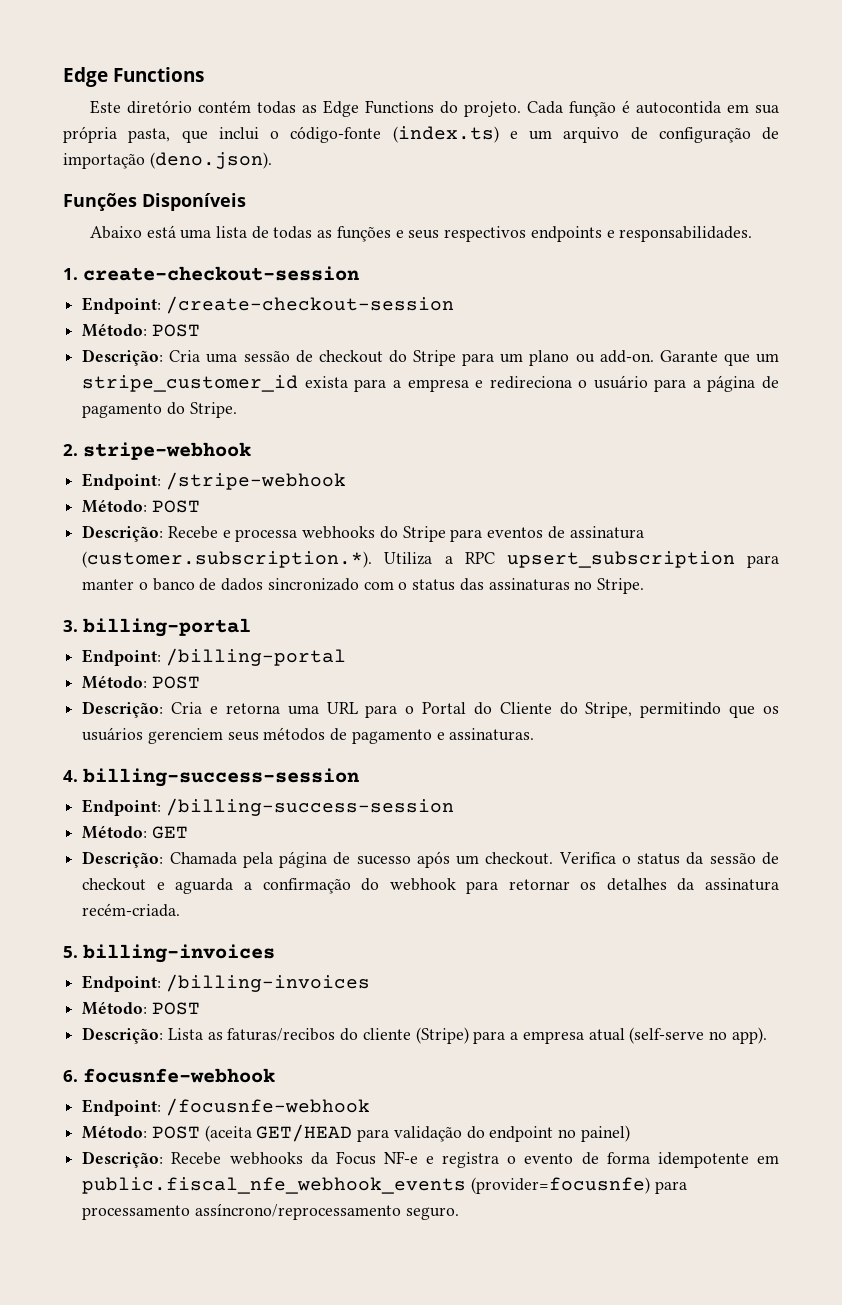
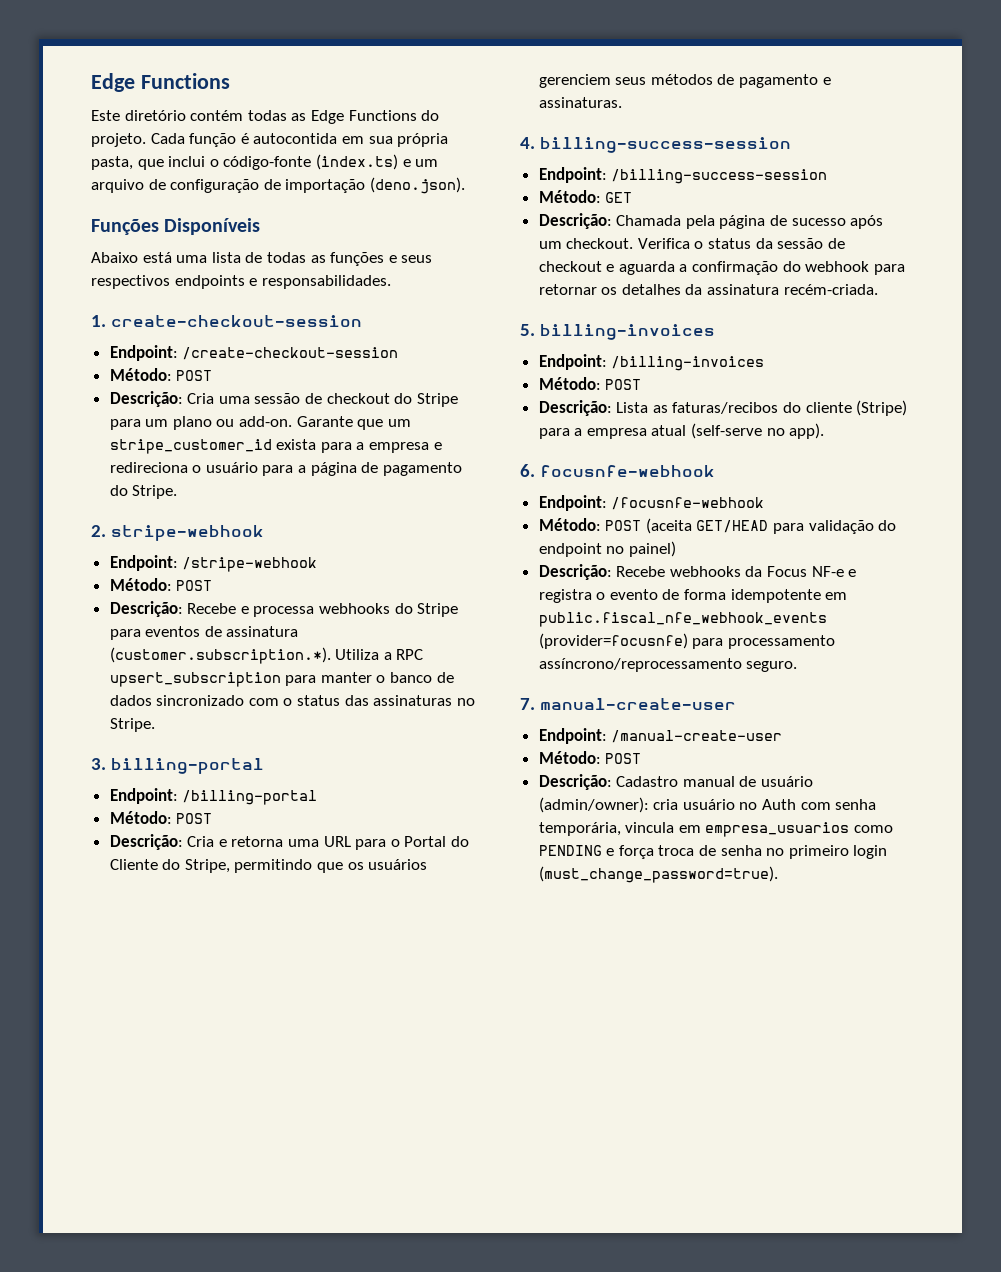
(459, 1213) none -> [520,698,736,710] [538,728,783,744] [538,751,642,764] [538,774,814,790] [538,797,877,813] [538,822,894,837] [538,845,888,859] [538,866,778,883] // 7. manual-create-user // Endpoint: /manual-create-user // Método: POST // Descrição: Cadastro manual de usuário (admin/owner): cria usuário no Auth com senha temporária, vincula em empresa_usuarios como PENDING e força troca de senha no primeiro login (must_change_password=true).

